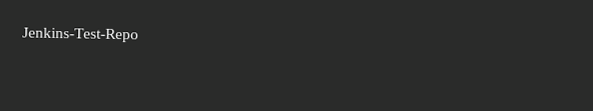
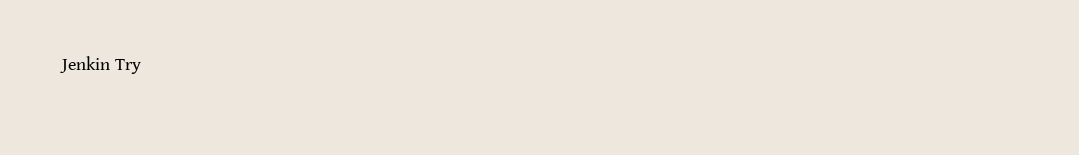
[22,27,139,43] Jenkins-Test-Repo -> [60,56,141,74] Jenkin Try

